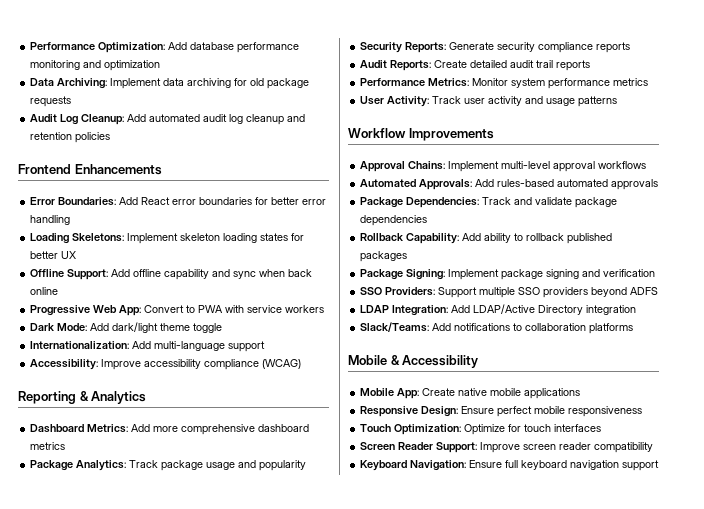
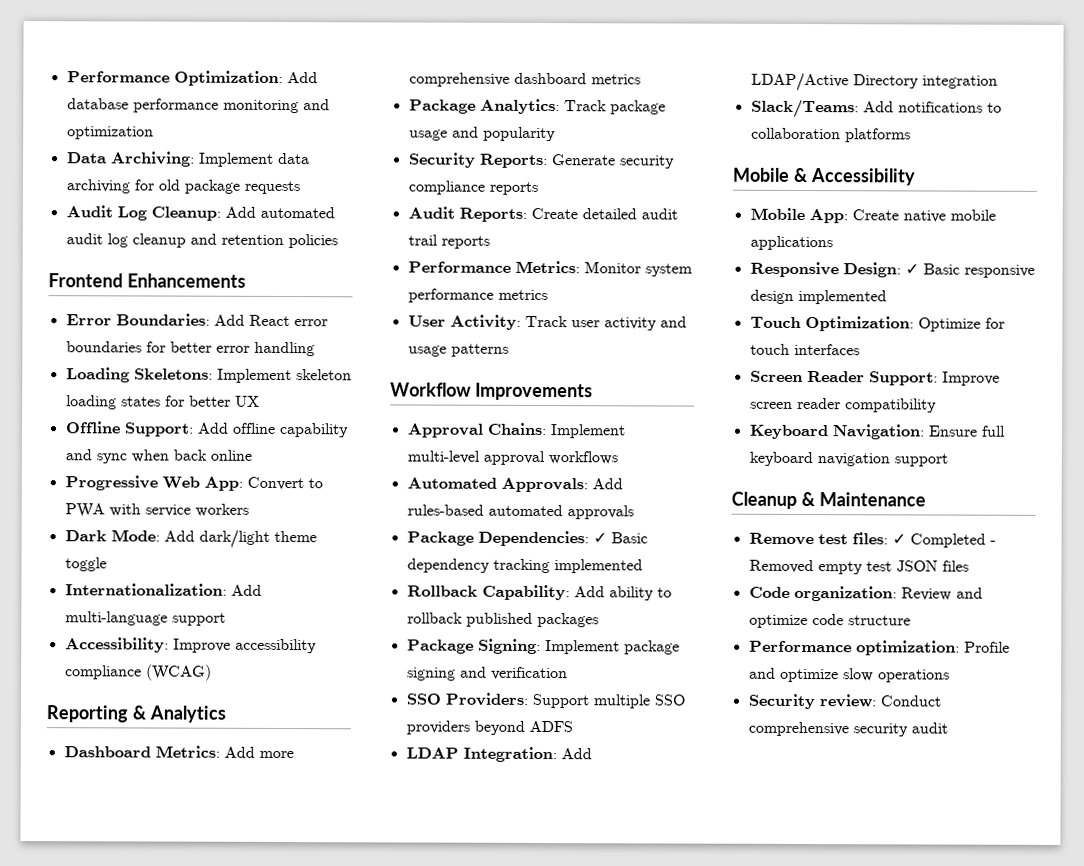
[482,197,618,208] [360,215,428,226] Track and validate package dependencies -> [592,532,648,544] [406,558,643,574] ✓ Basic dependency tracking implemented
[461,406,643,417] Ensure perfect mobile responsiveness -> [904,263,1035,278] [749,289,887,305] ✓ Basic responsive design implemented
(660, 465) none -> [731,491,926,509] [748,532,996,548] [748,559,969,575] [748,585,983,602] [748,614,911,629] [748,640,1010,656] [748,667,950,683] [747,693,941,710] [747,721,948,737] // Cleanup & Maintenance // Remove test files: ✓ Completed - Removed empty test JSON files // Code organization: Review and optimize code structure // Performance optimization: Profile and optimize slow operations // Security review: Conduct comprehensive security audit

